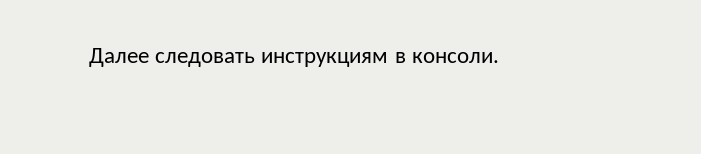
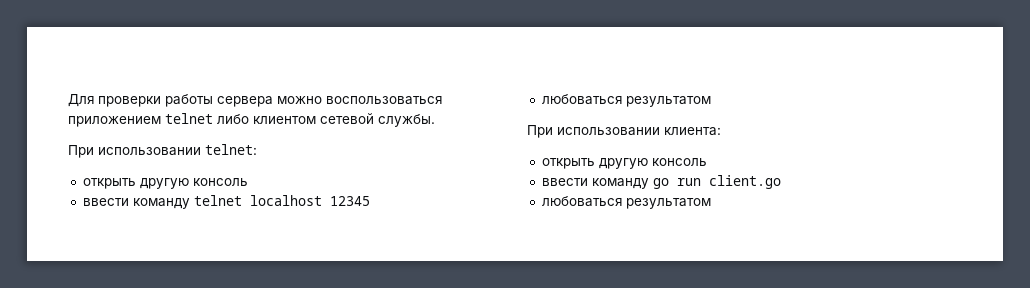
[89,48,499,67] Далее следовать инструкциям в консоли. -> [68,94,442,107] [68,113,435,127] [68,144,257,158] [82,178,248,189] [82,195,370,209] [541,94,711,107] [527,125,721,138] [541,158,707,169] [541,175,781,189] [541,196,711,209] Для проверки работы сервера можно воспользоваться приложением telnet либо клиентом сетевой службы. // При использовании telnet: // открыть другую консоль // ввести команду telnet localhost 12345 // любоваться результатом // При использовании клиента: // открыть другую консоль // ввести команду go run client.go // любоваться результатом

